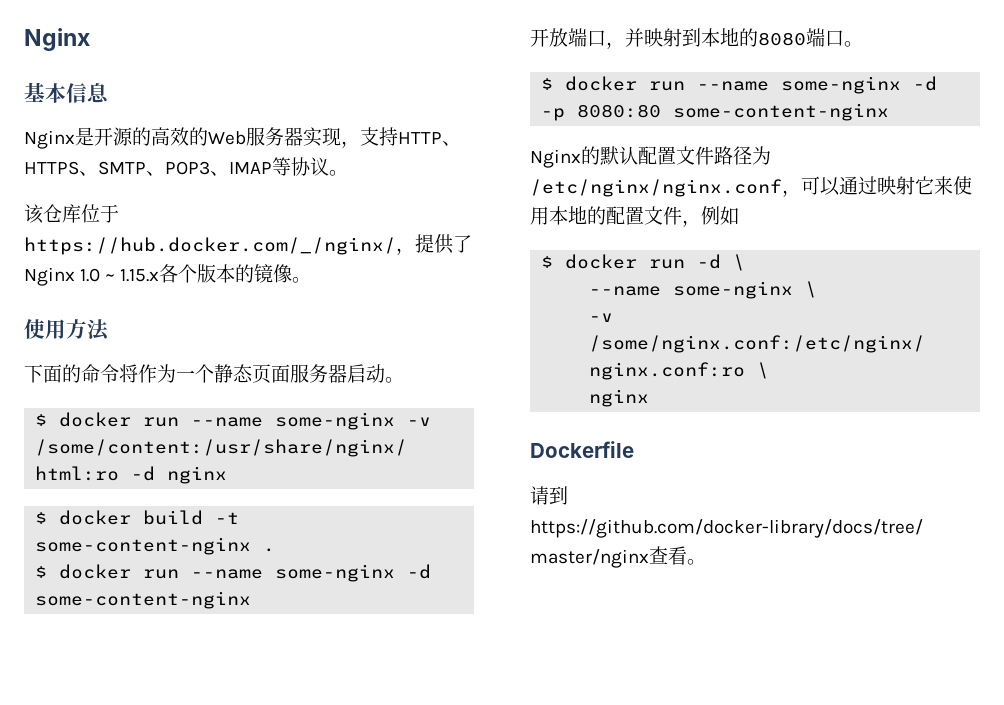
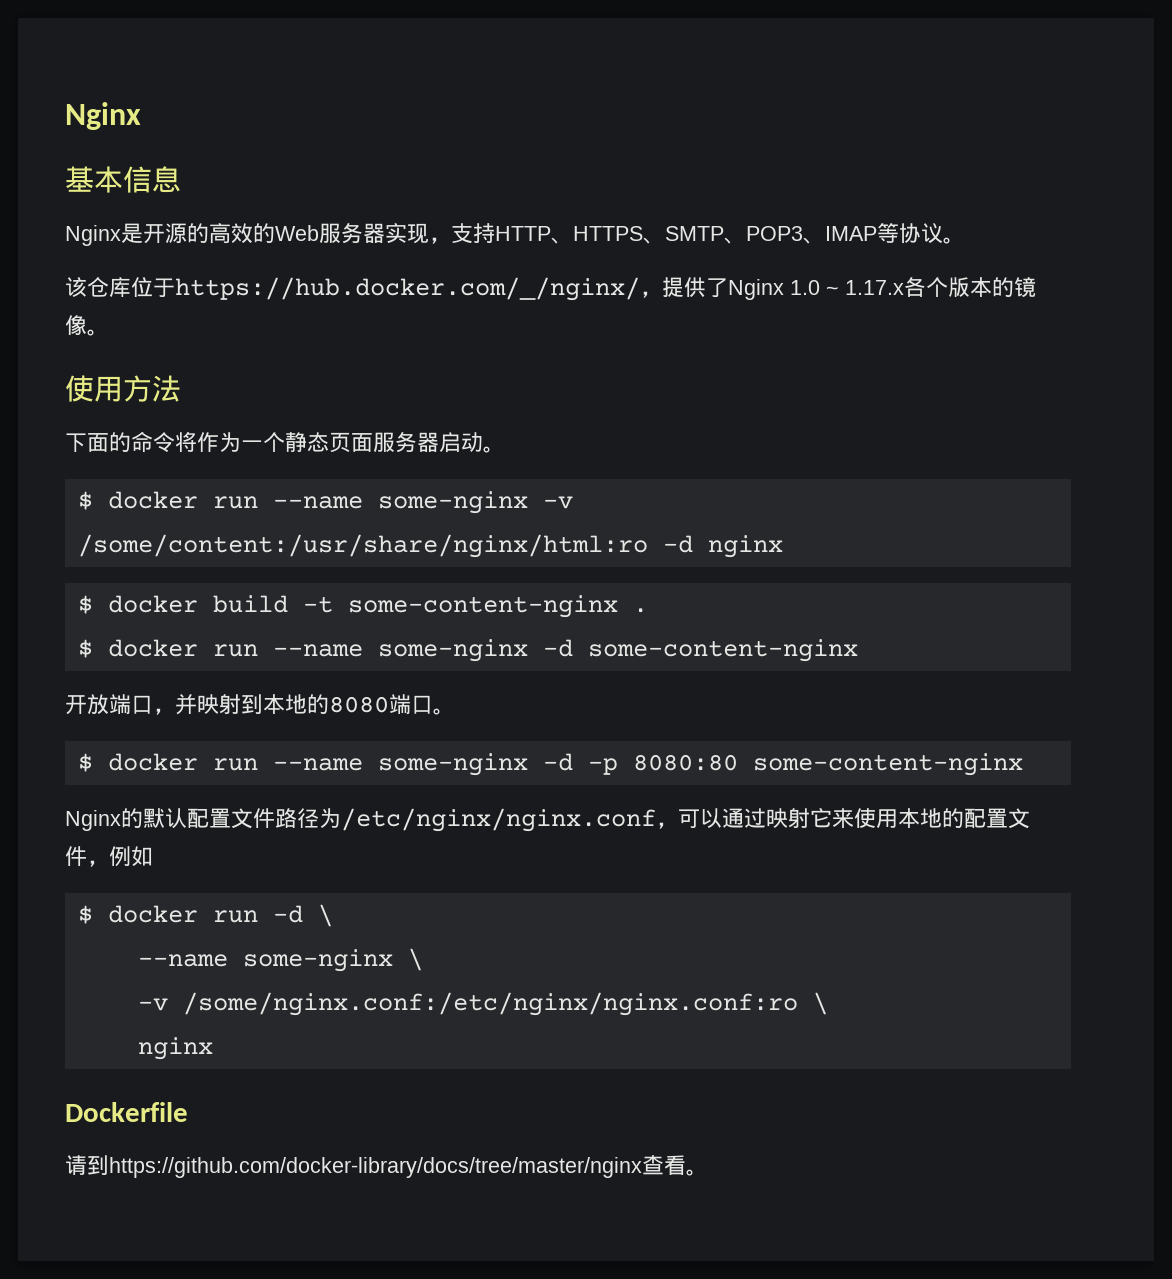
[120,269,160,282] 1.15.x -> [845,280,904,295] 1.17.x

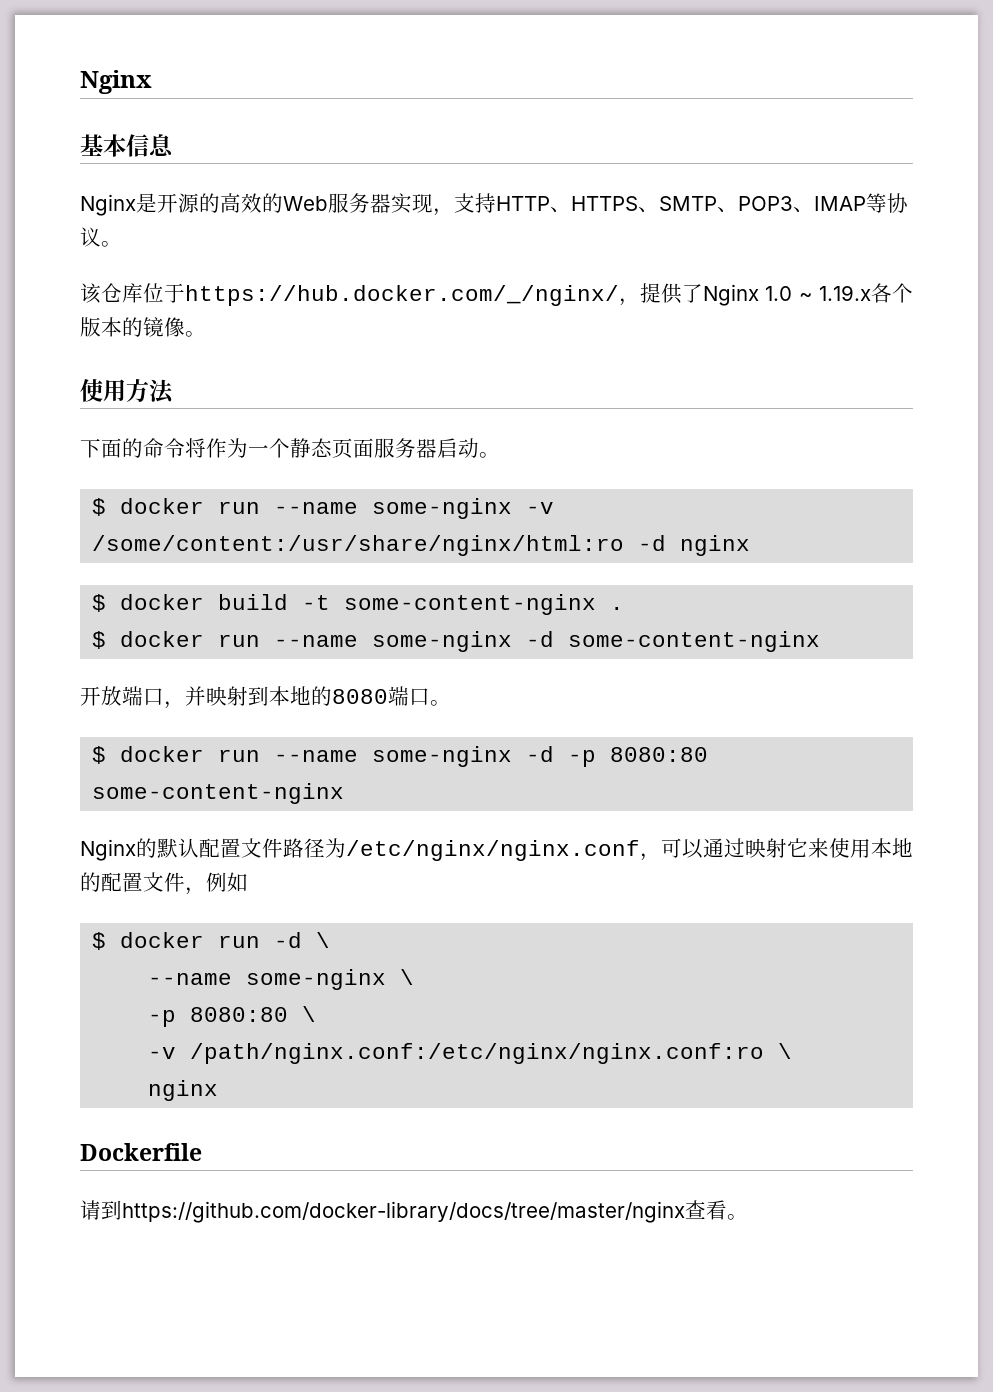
[845,280,904,295] 1.17.x -> [819,285,872,301] 1.19.x
[137,992,798,1016] // -v /some/nginx.conf:/etc/nginx/nginx.conf:ro -> [148,1006,317,1027] [148,1043,765,1064] // -p 8080:80 \ // -v /path/nginx.conf:/etc/nginx/nginx.conf:ro

